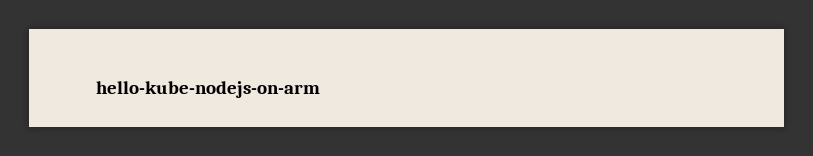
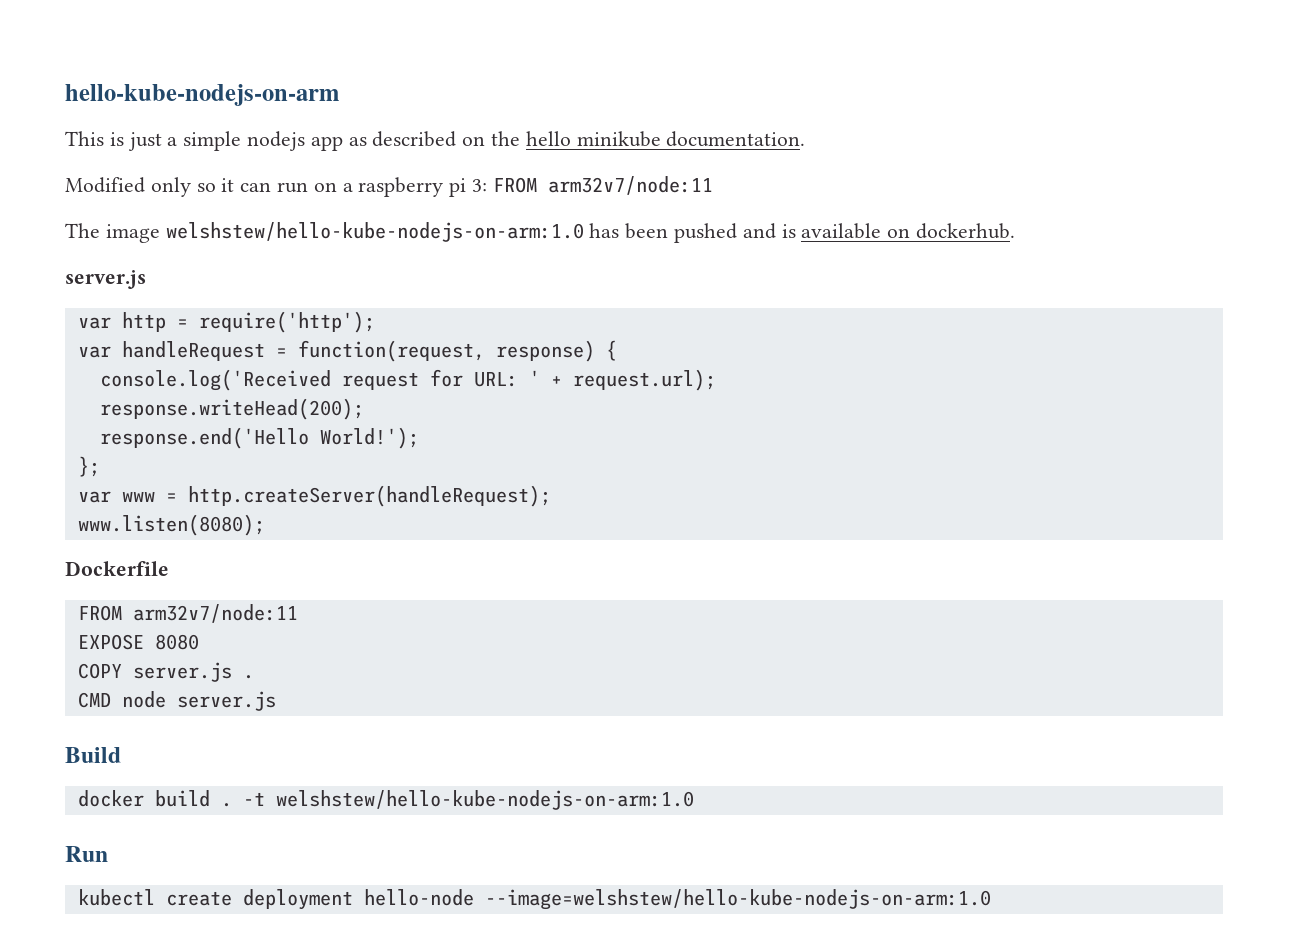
(320, 89) none -> [65,131,806,151] [65,176,713,197] [65,222,1016,243] [65,270,146,289] [77,311,375,333] [77,340,617,362] [99,369,716,391] [99,398,364,420] [99,427,419,449] [77,456,100,477] [77,485,551,507] [77,514,265,536] [65,561,169,576] [77,604,298,623] [77,634,199,650] [77,662,254,682] [77,691,276,711] [65,747,121,763] [77,790,694,810] [65,846,108,862] [77,889,991,910] // This is just a simple nodejs app as described on the hello minikube documentation. // Modified only so it can run on a raspberry pi 3: FROM arm32v7/node:11 // The image welshstew/hello-kube-nodejs-on-arm:1.0 has been pushed and is available on dockerhub. // server.js // var http = require('http'); // var handleRequest = function(request, response) { // console.log('Received request for URL: ' + request.url); // response.writeHead(200); // response.end('Hello World!'); // }; // var www = http.createServer(handleRequest); // www.listen(8080); // Dockerfile // FROM arm32v7/node:11 // EXPOSE 8080 // COPY server.js . // CMD node server.js // Build // docker build . -t welshstew/hello-kube-nodejs-on-arm:1.0 // Run // kubectl create deployment hello-node --image=welshstew/hello-kube-nodejs-on-arm:1.0

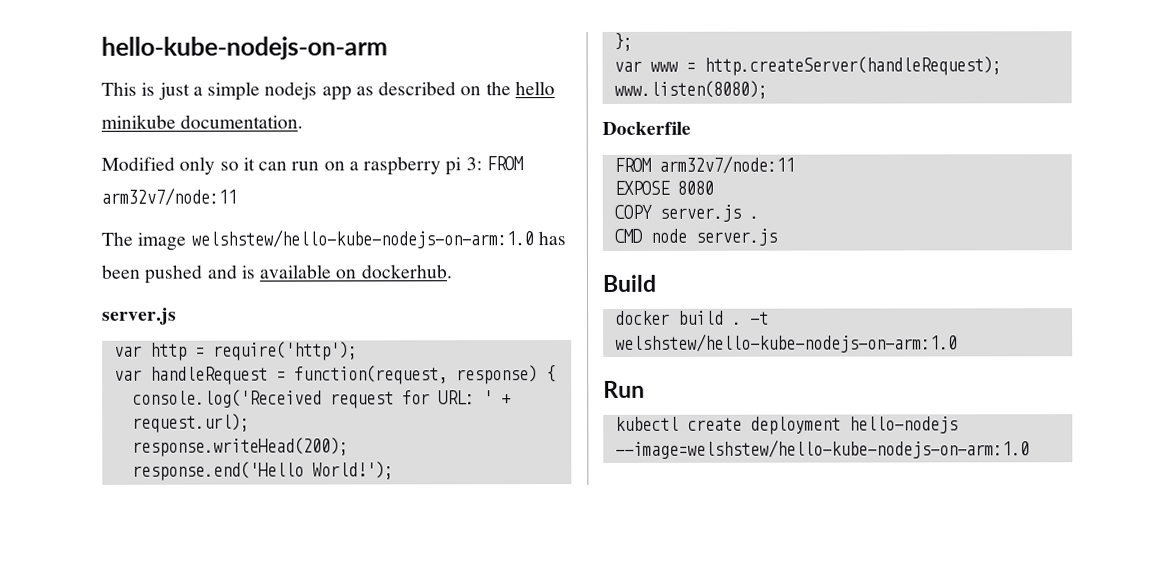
[363,889,474,906] hello-node -> [848,416,958,434] hello-nodejs

